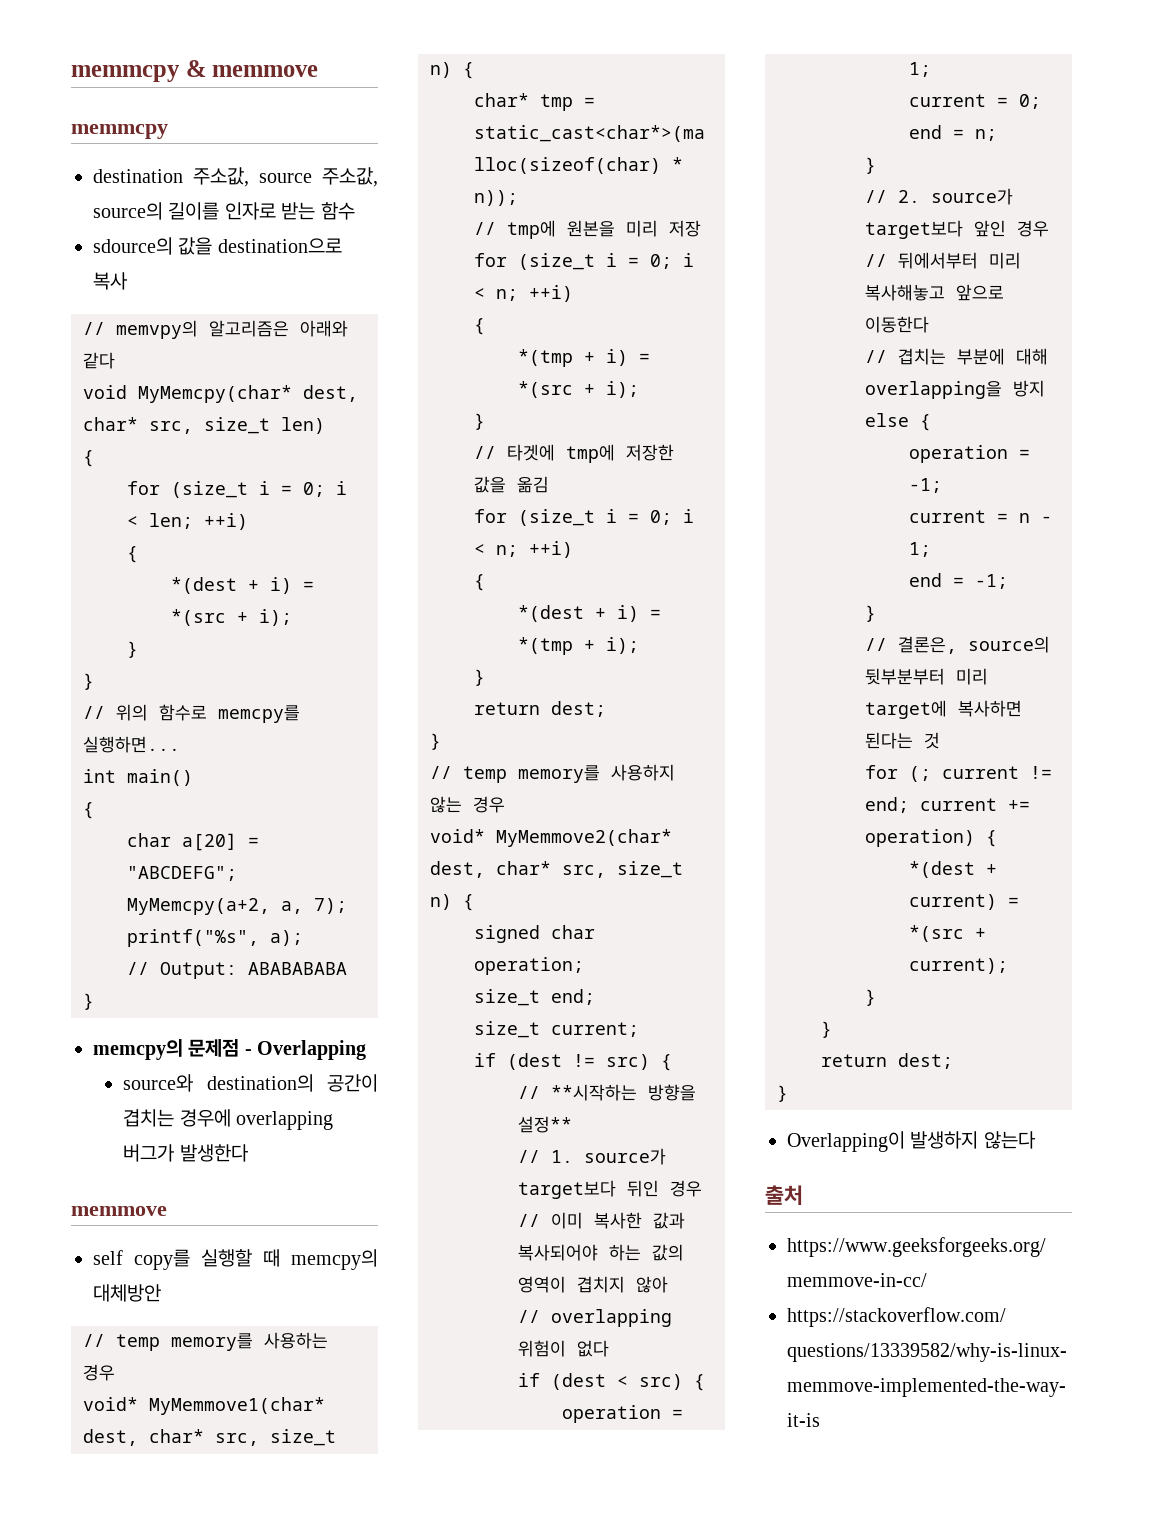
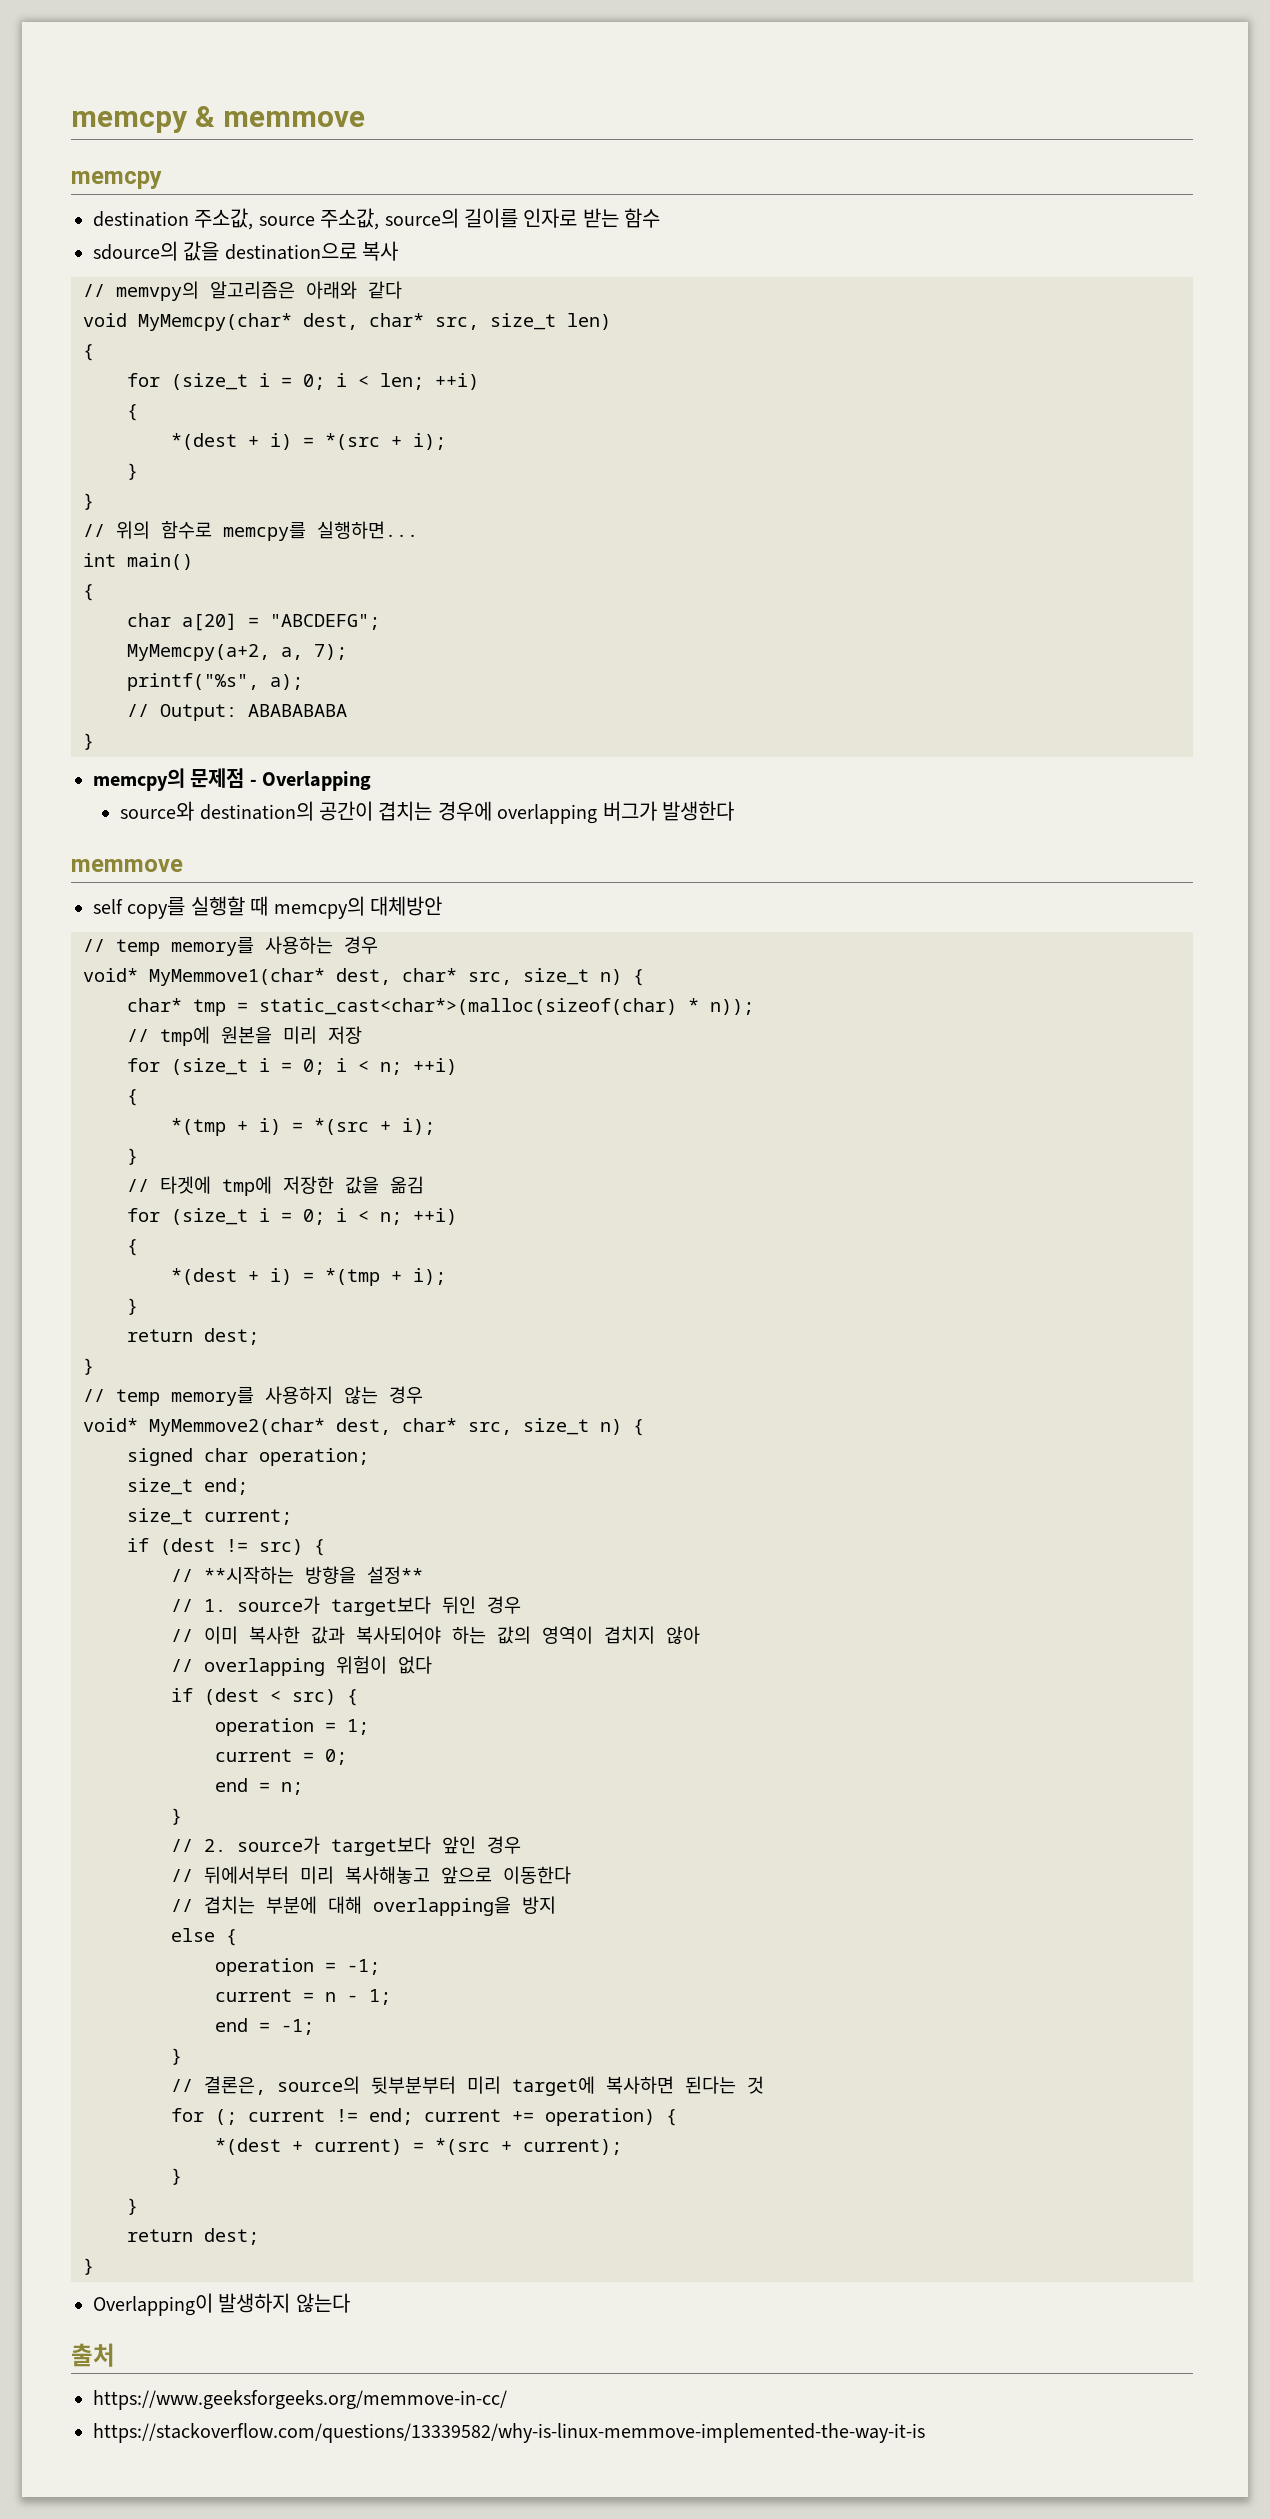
[71,65,180,82] memmcpy -> [71,111,188,133] memcpy
[71,124,168,139] memmcpy -> [71,171,162,189] memcpy

